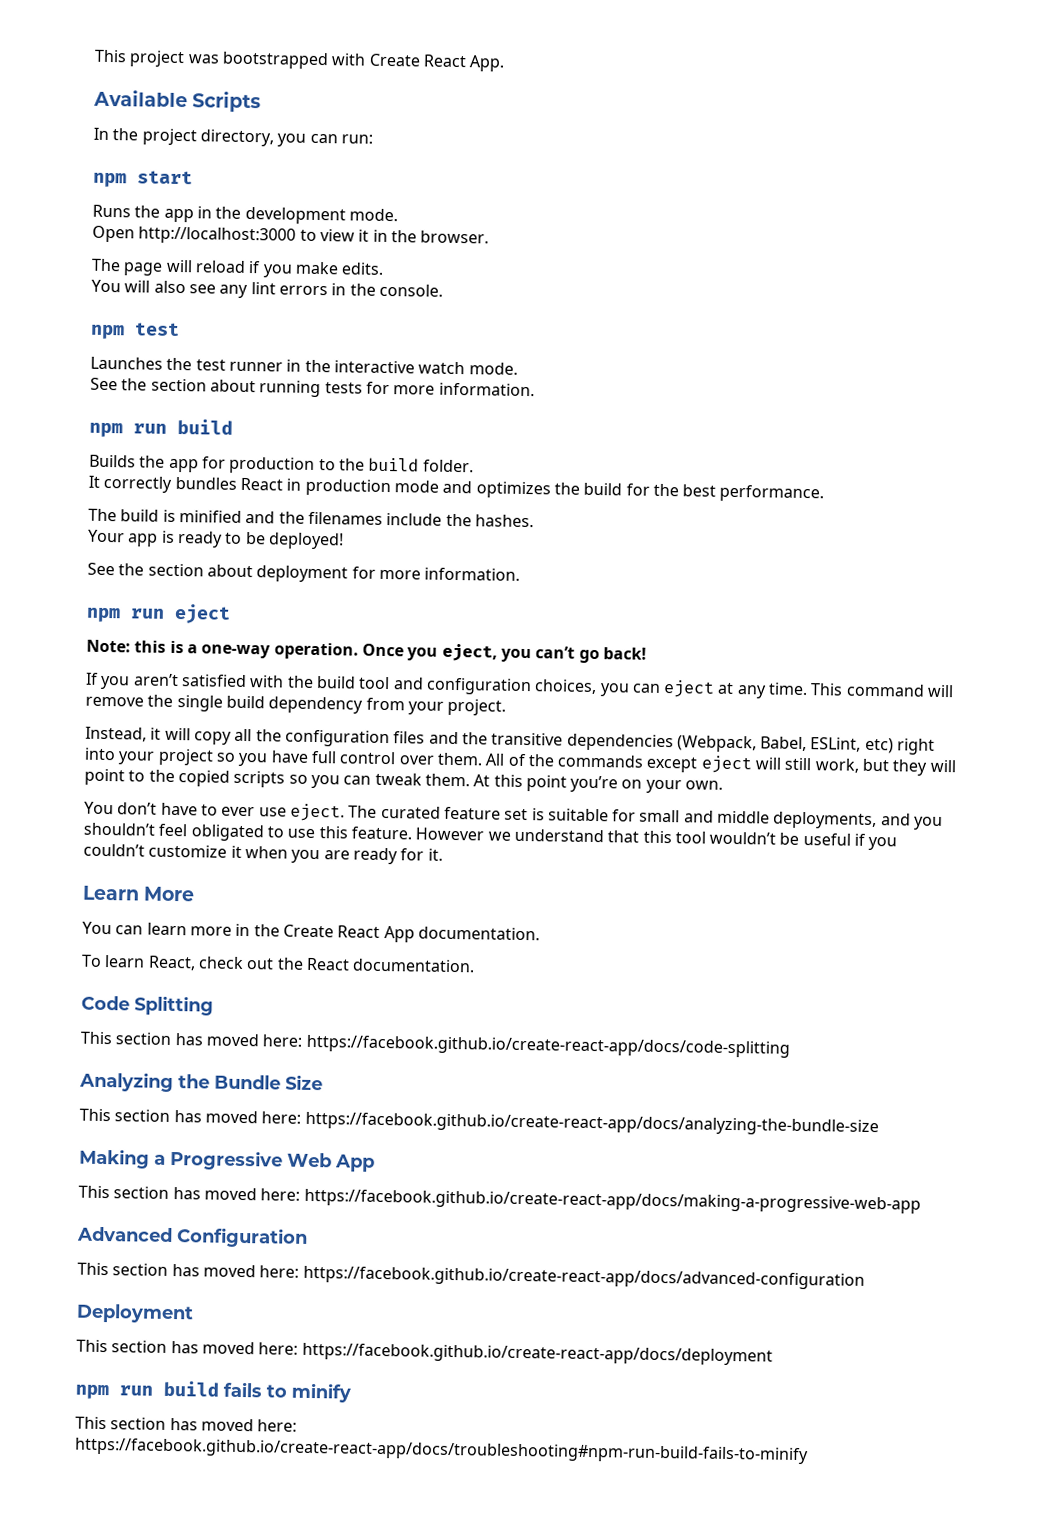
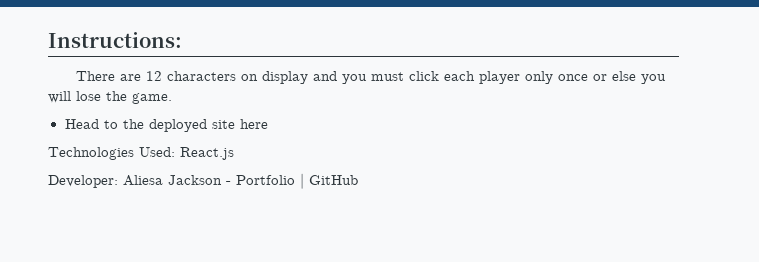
[94,49,506,72] [93,89,262,113] [93,127,373,147] [93,170,193,188] [92,204,398,225] [92,225,490,245] [91,258,385,278] [91,279,443,299] [90,322,180,340] [90,356,518,375] [90,377,535,398] [89,419,233,438] [89,454,474,474] [88,475,825,503] [88,508,534,528] [88,529,344,550] [87,562,521,583] [86,603,231,624] [86,639,647,664] [85,672,955,699] [85,694,507,716] [85,726,936,755] [84,747,956,776] [84,768,724,794] [84,801,944,831] [83,822,898,851] [83,843,443,865] [82,885,196,902] [82,921,540,943] [81,954,476,973] [81,995,214,1016] [80,1031,790,1058] [79,1071,323,1093] [79,1108,879,1137] [79,1148,375,1172] [78,1185,921,1214] [77,1226,308,1248] [77,1262,865,1290] [76,1303,194,1324] [76,1339,773,1366] [75,1380,352,1403] [75,1416,298,1432] [74,1437,809,1465] This project was bootstrapped with Create React App. // Available Scripts // In the project directory, you can run: // npm start // Runs the app in the development mode. // Open http://localhost:3000 to view it in the browser. // The page will reload if you make edits. // You will also see any lint errors in the console. // npm test // Launches the test runner in the interactive watch mode. // See the section about running tests for more information. // npm run build // Builds the app for production to the build folder. // It correctly bundles React in production mode and optimizes the build for the best performance. // The build is minified and the filenames include the hashes. // Your app is ready to be deployed! // See the section about deployment for more information. // npm run eject // Note: this is a one-way operation. Once you eject, you can’t go back! // If you aren’t satisfied with the build tool and configuration choices, you can eject at any time. This command will remove the single build dependency from your project. // Instead, it will copy all the configuration files and the transitive dependencies (Webpack, Babel, ESLint, etc) right into your project so you have full control over them. All of the commands except eject will still work, but they will point to the copied scripts so you can tweak them. At this point you’re on your own. // You don’t have to ever use eject. The curated feature set is suitable for small and middle deployments, and you shouldn’t feel obligated to use this feature. However we understand that this tool wouldn’t be useful if you couldn’t customize it when you are ready for it. // Learn More // You can learn more in the Create React App documentation. // To learn React, check out the React documentation. // Code Splitting // This section has moved here: https://facebook.github.io/create-react-app/docs/code-splitting // Analyzing the Bundle Size // This section has moved here: https://facebook.github.io/create-react-app/docs/analyzing-the-bundle-size // Making a Progressive Web App // This section has moved here: https://facebook.github.io/create-react-app/docs/making-a-progressive-web-app // Advanced Configuration // This section has moved here: https://facebook.github.io/create-react-app/docs/advanced-configuration // Deployment // This section has moved here: https://facebook.github.io/create-react-app/docs/deployment // npm run build fails to minify // This section has moved here: https://facebook.github.io/create-react-app/docs/troubleshooting#npm-run-build-fails-to-minify -> [48,32,182,48] [75,71,666,84] [48,91,172,104] [64,119,268,132] [48,147,234,160] [48,173,358,189] Instructions: // There are 12 characters on display and you must click each player only once or else you will lose the game. // Head to the deployed site here // Technologies Used: React.js // Developer: Aliesa Jackson - Portfolio | GitHub

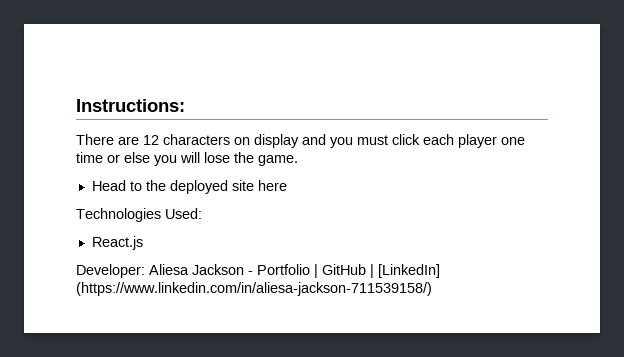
[524,71,588,84] only once -> [501,137,525,145] [76,152,103,163] one time
(175, 152) none -> (202, 213) //
(358, 180) none -> [370,264,440,278] [76,282,432,296] | [LinkedIn] (https://www.linkedin.com/in/aliesa-jackson-711539158/)

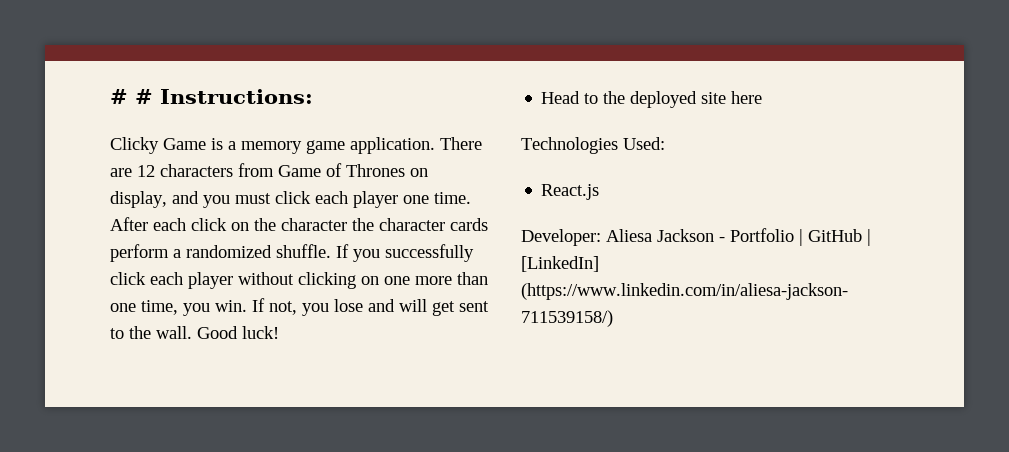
(76, 105) none -> [110,89,153,104] # #
[76,134,299,148] There are 12 characters on display -> [110,137,482,154] [110,163,428,177] [110,191,167,208] Clicky Game is a memory game application. There are 12 characters from Game of Thrones on display,
[76,152,298,166] time or else you will lose the game. -> [434,192,471,204] [110,217,488,231] [110,244,474,262] [110,272,488,289] [110,298,489,316] [110,326,279,339] time. After each click on the character the character cards perform a randomized shuffle. If you successfully click each player without clicking on one more than one time, you win. If not, you lose and will get sent to the wall. Good luck!

